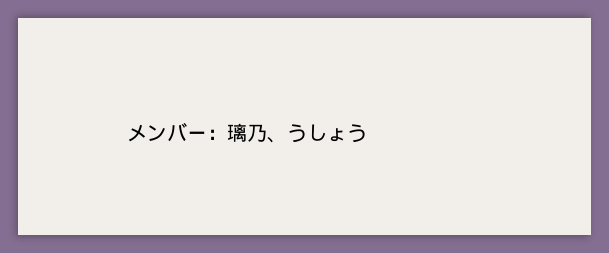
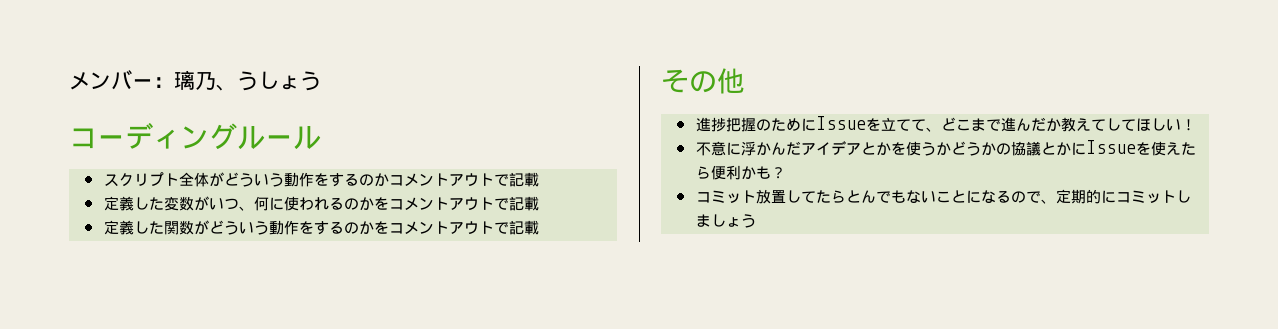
(367, 133) none -> [69,122,321,150] [103,172,539,187] [103,196,539,211] [103,220,539,235] [661,68,745,94] [695,116,1196,132] [695,140,1196,156] [695,165,786,180] [695,189,1191,204] [695,214,756,228] // コーディングルール // スクリプト全体がどういう動作をするのかコメントアウトで記載 // 定義した変数がいつ、何に使われるのかをコメントアウトで記載 // 定義した関数がどういう動作をするのかをコメントアウトで記載 // その他 // 進捗把握のためにIssueを立てて、どこまで進んだか教えてしてほしい！ // 不意に浮かんだアイデアとかを使うかどうかの協議とかにIssueを使えたら便利かも？ // コミット放置してたらとんでもないことになるので、定期的にコミットしましょう

